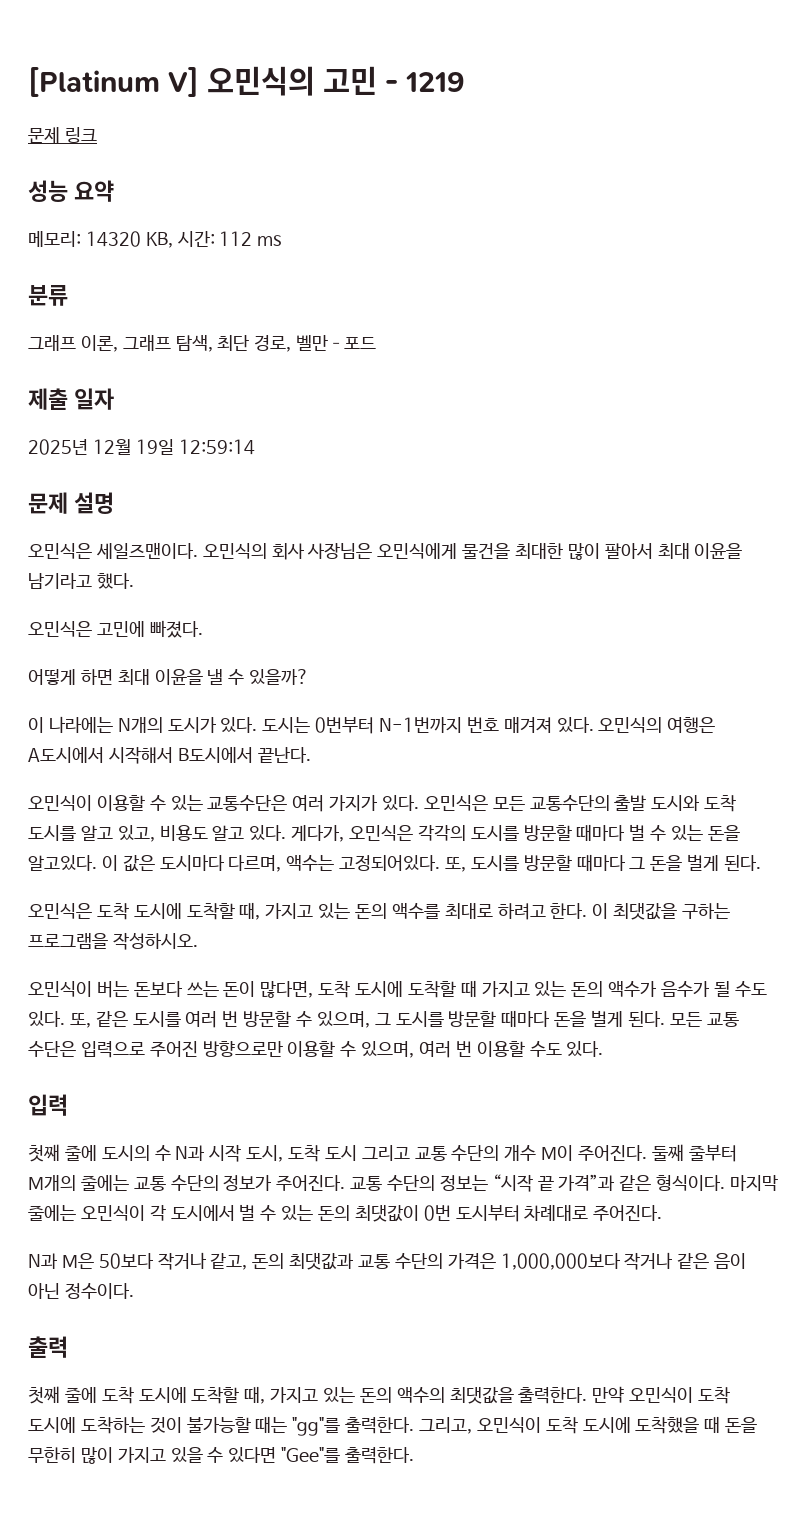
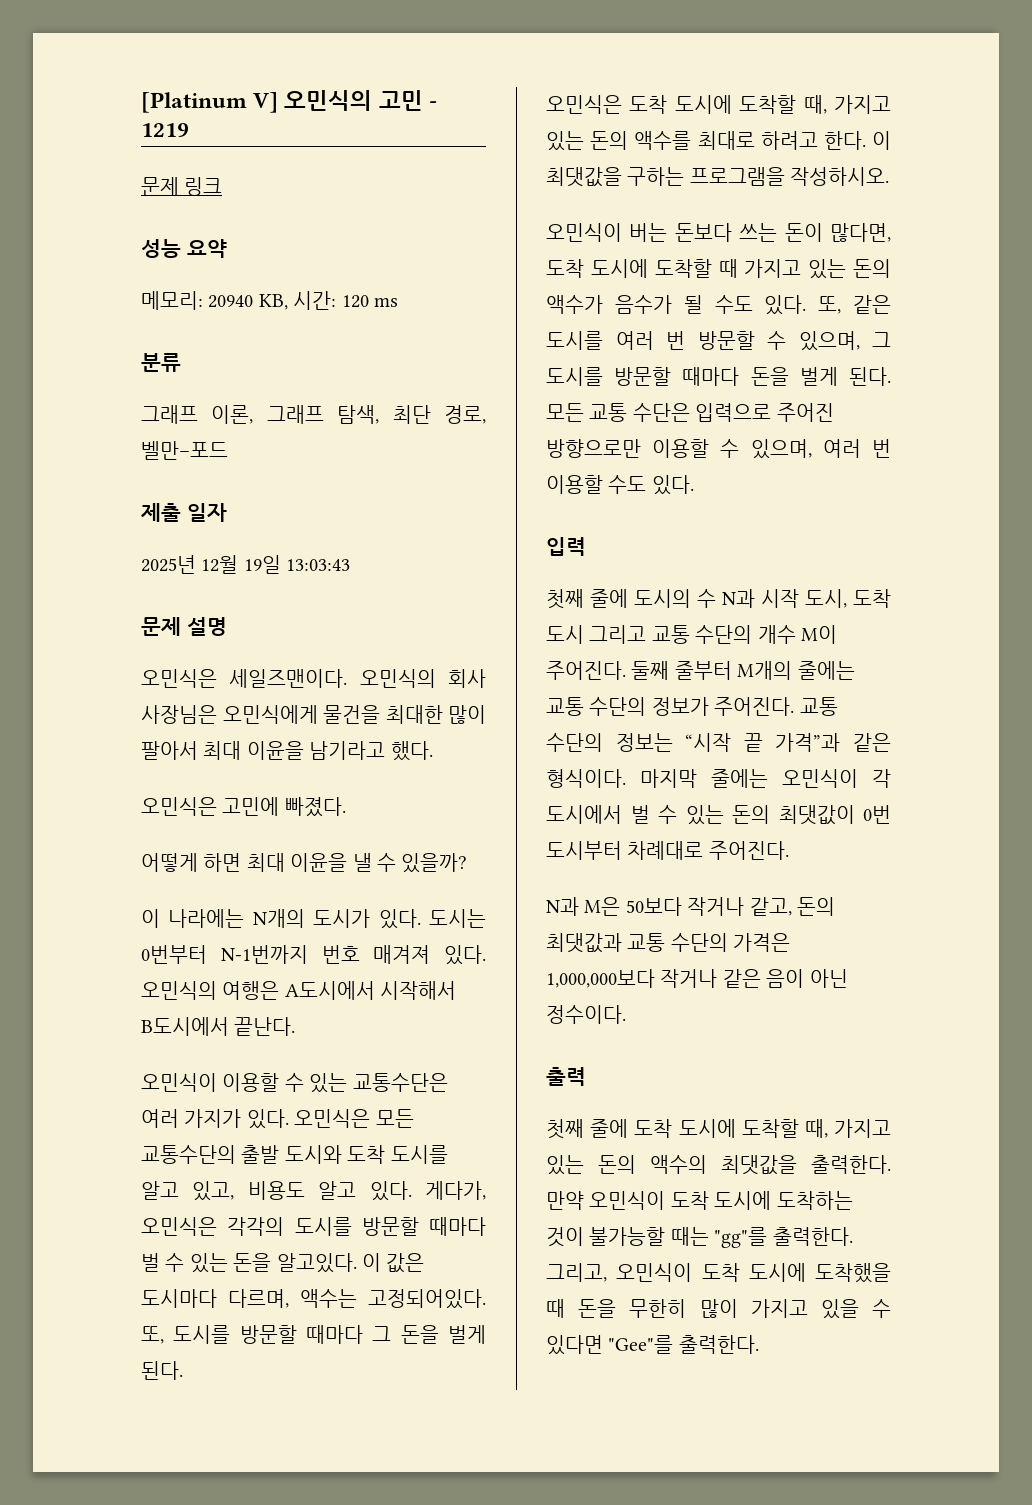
[85,231,141,247] 14320 -> [208,295,254,308] 20940
[219,231,253,246] 112 -> [341,295,369,308] 120
[178,439,255,455] 12:59:14 -> [286,559,351,571] 13:03:43

